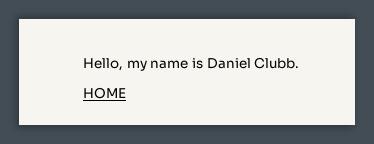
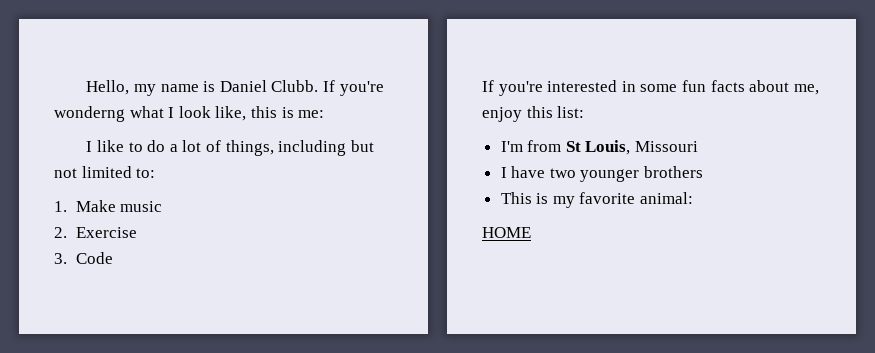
(300, 63) none -> [322,80,384,96] [54,106,325,122] [86,140,374,156] [54,166,156,178] [54,200,163,212] [54,227,137,238] [54,252,113,264] [482,80,819,96] [482,106,585,122] [500,140,699,155] [500,166,704,182] [500,192,694,208] If you're wonderng what I look like, this is me: // I like to do a lot of things, including but not limited to: // 1. Make music // 2. Exercise // 3. Code // If you're interested in some fun facts about me, enjoy this list: // I'm from St Louis, Missouri // I have two younger brothers // This is my favorite animal:

